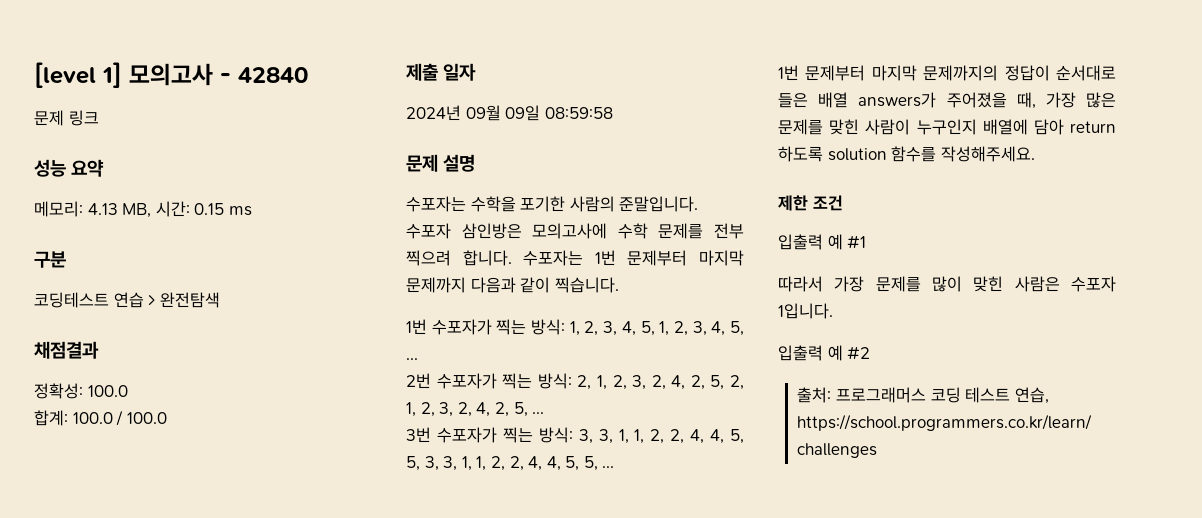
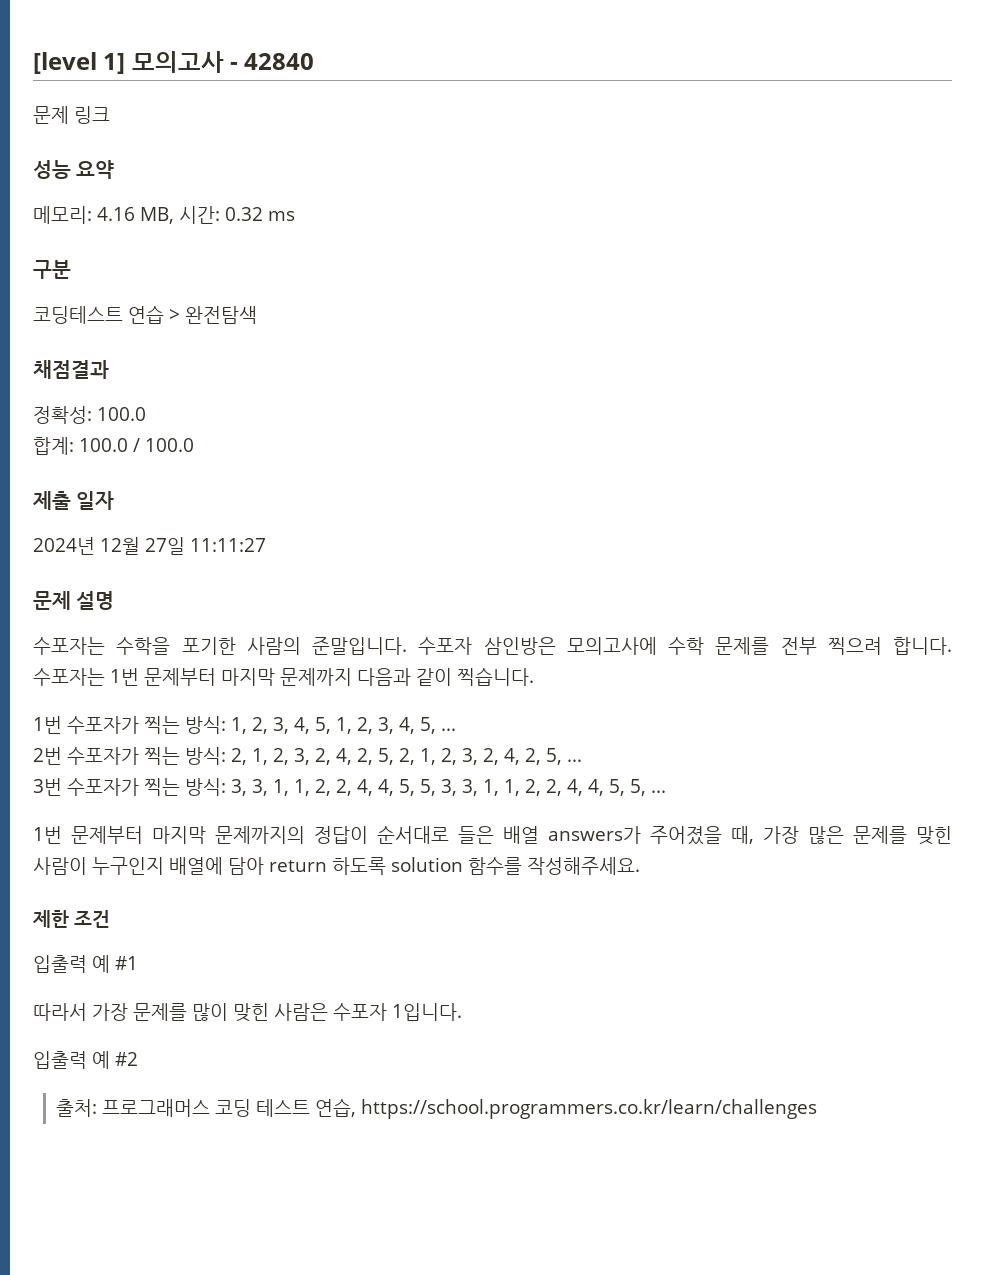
[87,203,118,215] 4.13 -> [97,207,135,221] 4.16
[194,203,225,215] 0.15 -> [224,207,263,221] 0.32
[465,105,613,121] 09월 09일 08:59:58 -> [100,537,266,555] 12월 27일 11:11:27

